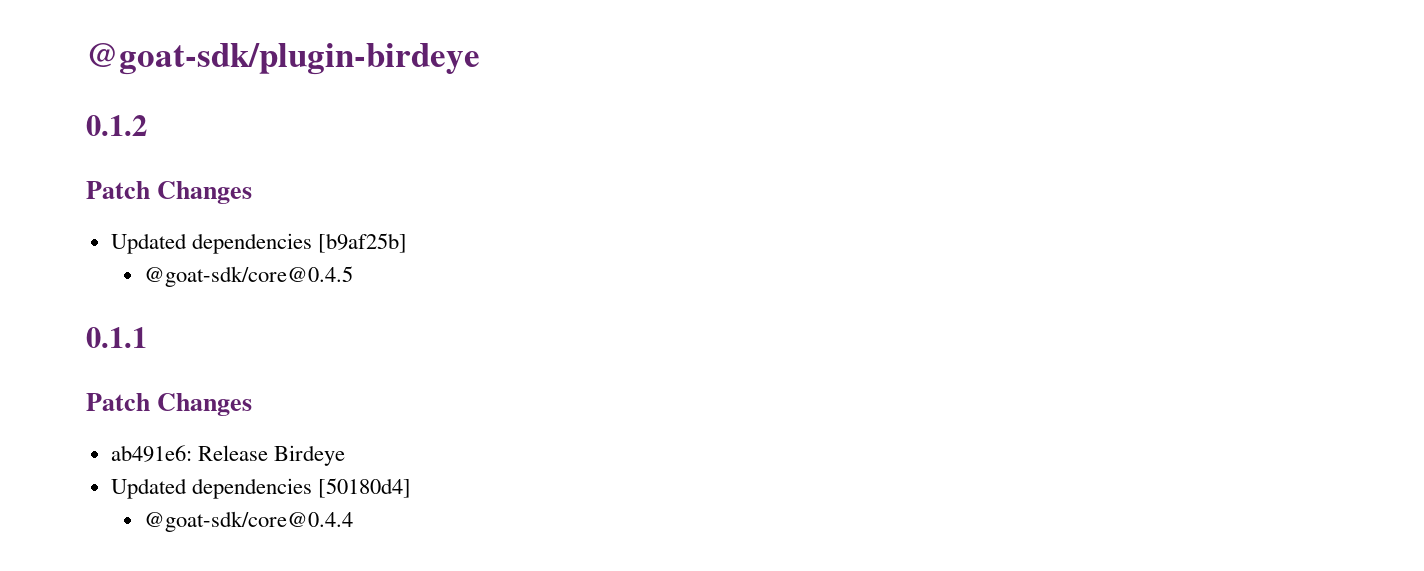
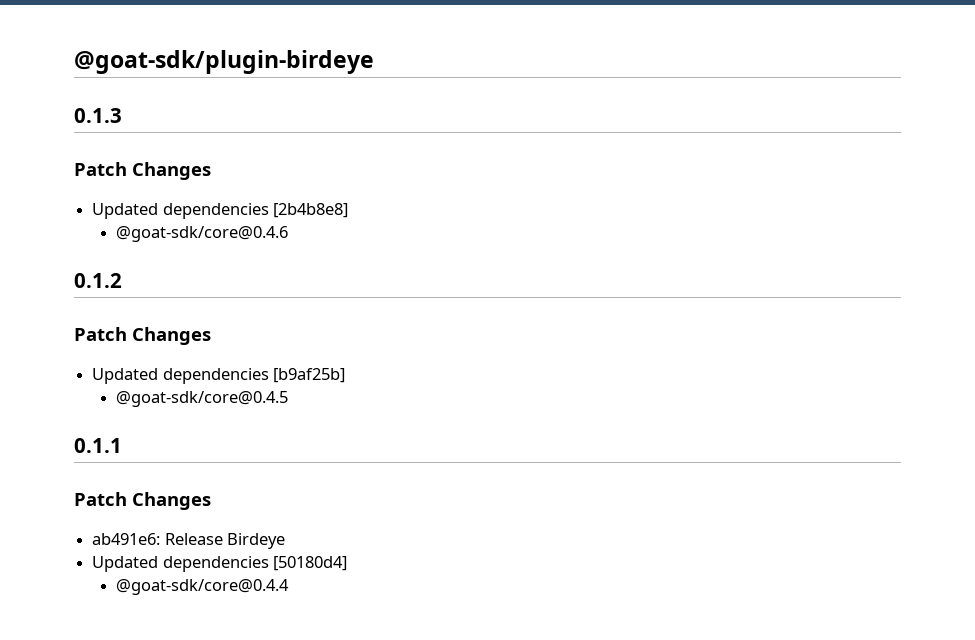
(480, 59) none -> [74,108,122,123] [74,162,211,180] [92,203,349,219] [115,226,288,242] // 0.1.3 // Patch Changes // Updated dependencies [2b4b8e8] // @goat-sdk/core@0.4.6

